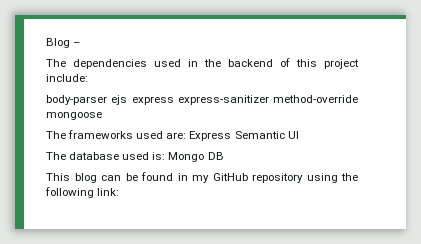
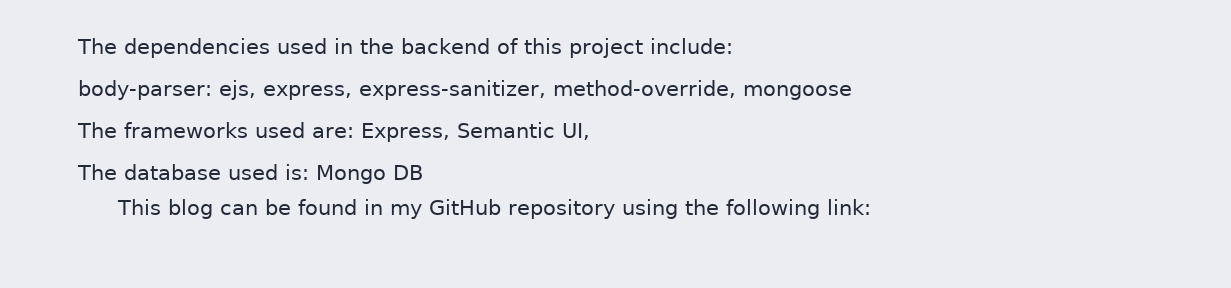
[46,38,82,48] Blog – // -> (77, 46) none
[46,95,358,105] body-parser ejs express express-sanitizer method-override -> [78,80,736,100] body-parser: ejs, express, express-sanitizer, method-override,
[189,131,299,141] Express Semantic UI -> [361,122,590,142] Express, Semantic UI,

